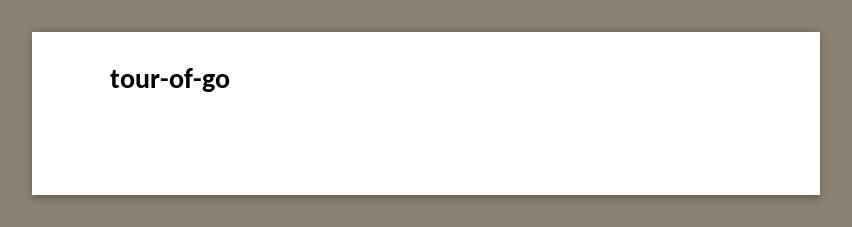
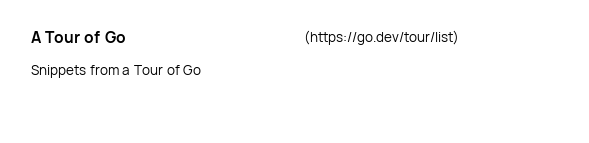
[110,68,230,92] tour-of-go -> [31,31,126,43] [31,65,202,78] [304,30,459,45] A Tour of Go // Snippets from a Tour of Go (https://go.dev/tour/list)

